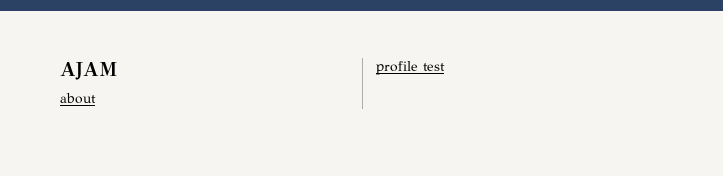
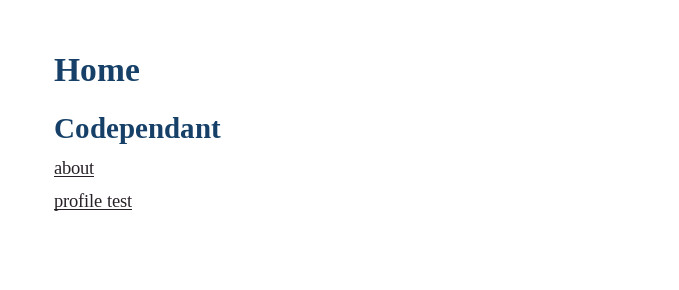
[60,62,118,80] AJAM -> [54,59,140,81] [54,117,221,144] Home // Codependant

